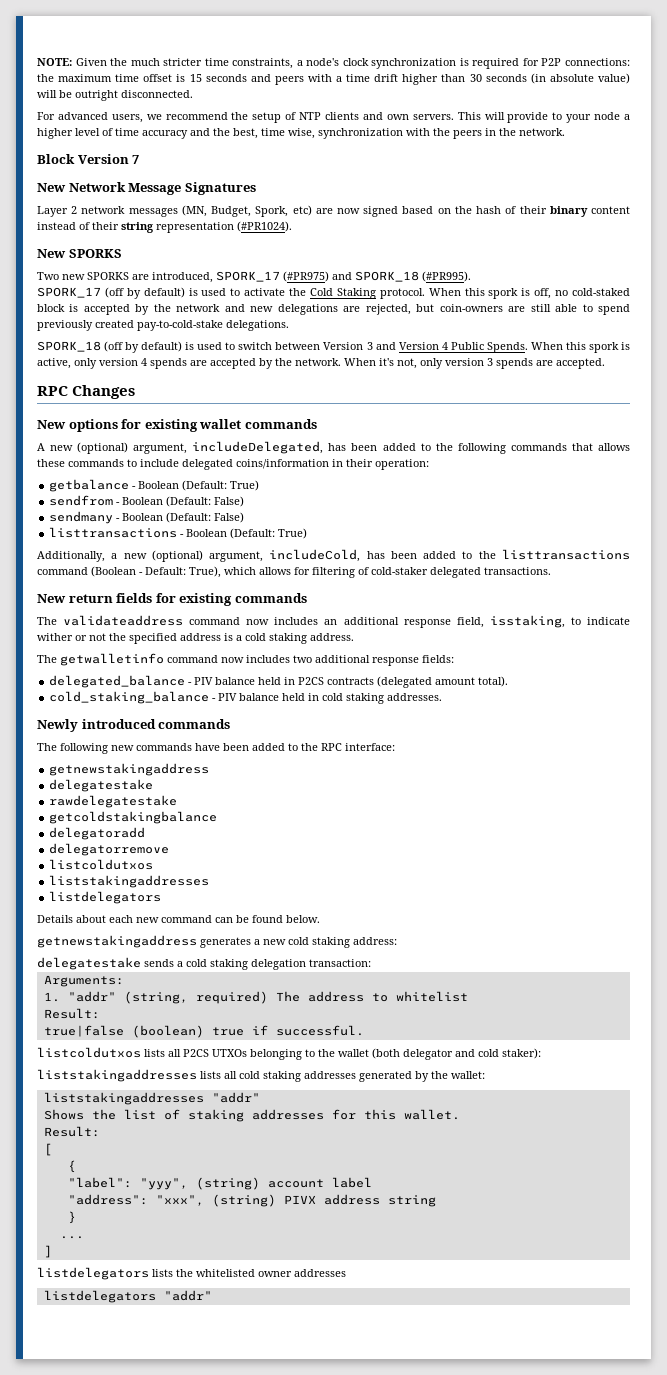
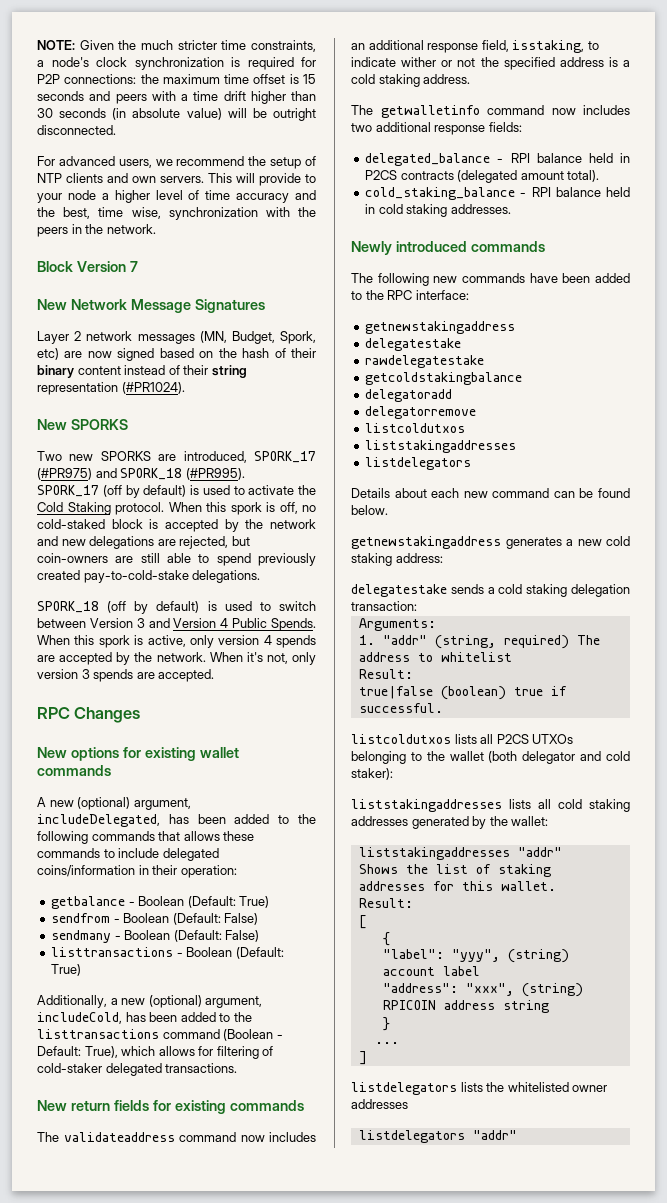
[194,677,214,685] PIV -> [510,153,530,163] RPI
[218,693,238,701] PIV -> [531,187,551,197] RPI
[283,1195,316,1204] PIVX -> [382,1000,436,1010] RPICOIN

